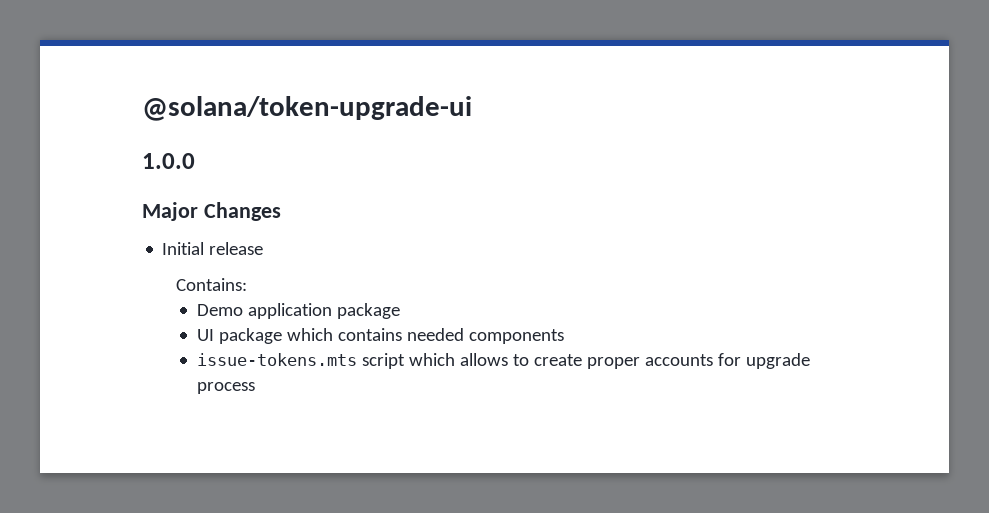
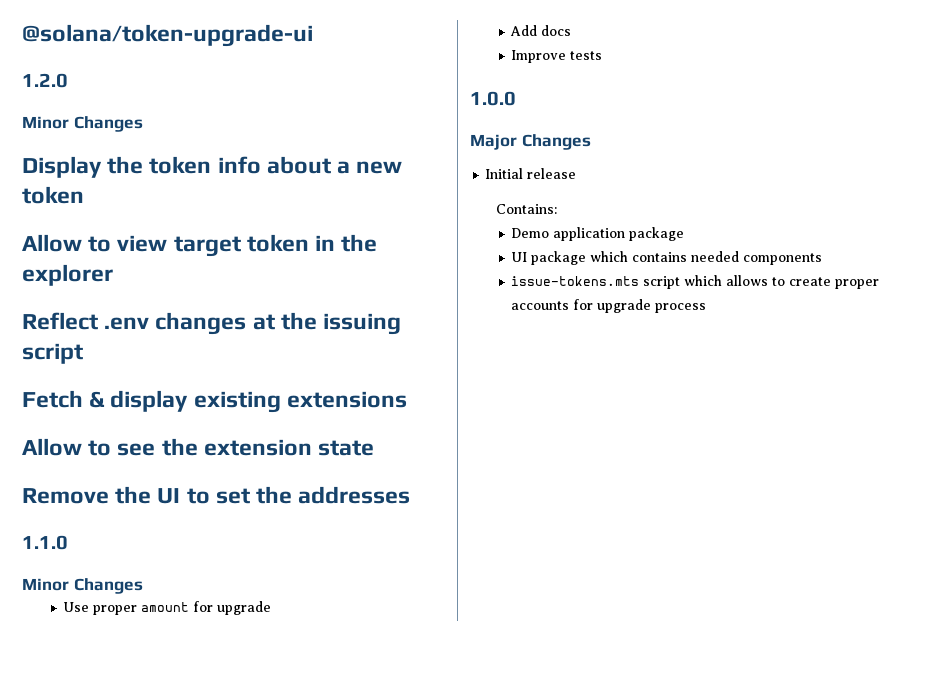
(472, 108) none -> [22,73,68,88] [22,116,143,132] [22,156,403,178] [22,186,84,204] [22,234,378,257] [22,264,113,286] [22,312,402,335] [22,343,83,364] [22,390,407,413] [22,438,375,456] [22,486,411,504] [22,535,68,550] [22,578,143,594] [63,601,272,615] [510,25,572,36] [511,50,603,63] // 1.2.0 // Minor Changes // Display the token info about a new token // Allow to view target token in the explorer // Reflect .env changes at the issuing script // Fetch & display existing extensions // Allow to see the extension state // Remove the UI to set the addresses // 1.1.0 // Minor Changes // Use proper amount for upgrade // Add docs // Improve tests

